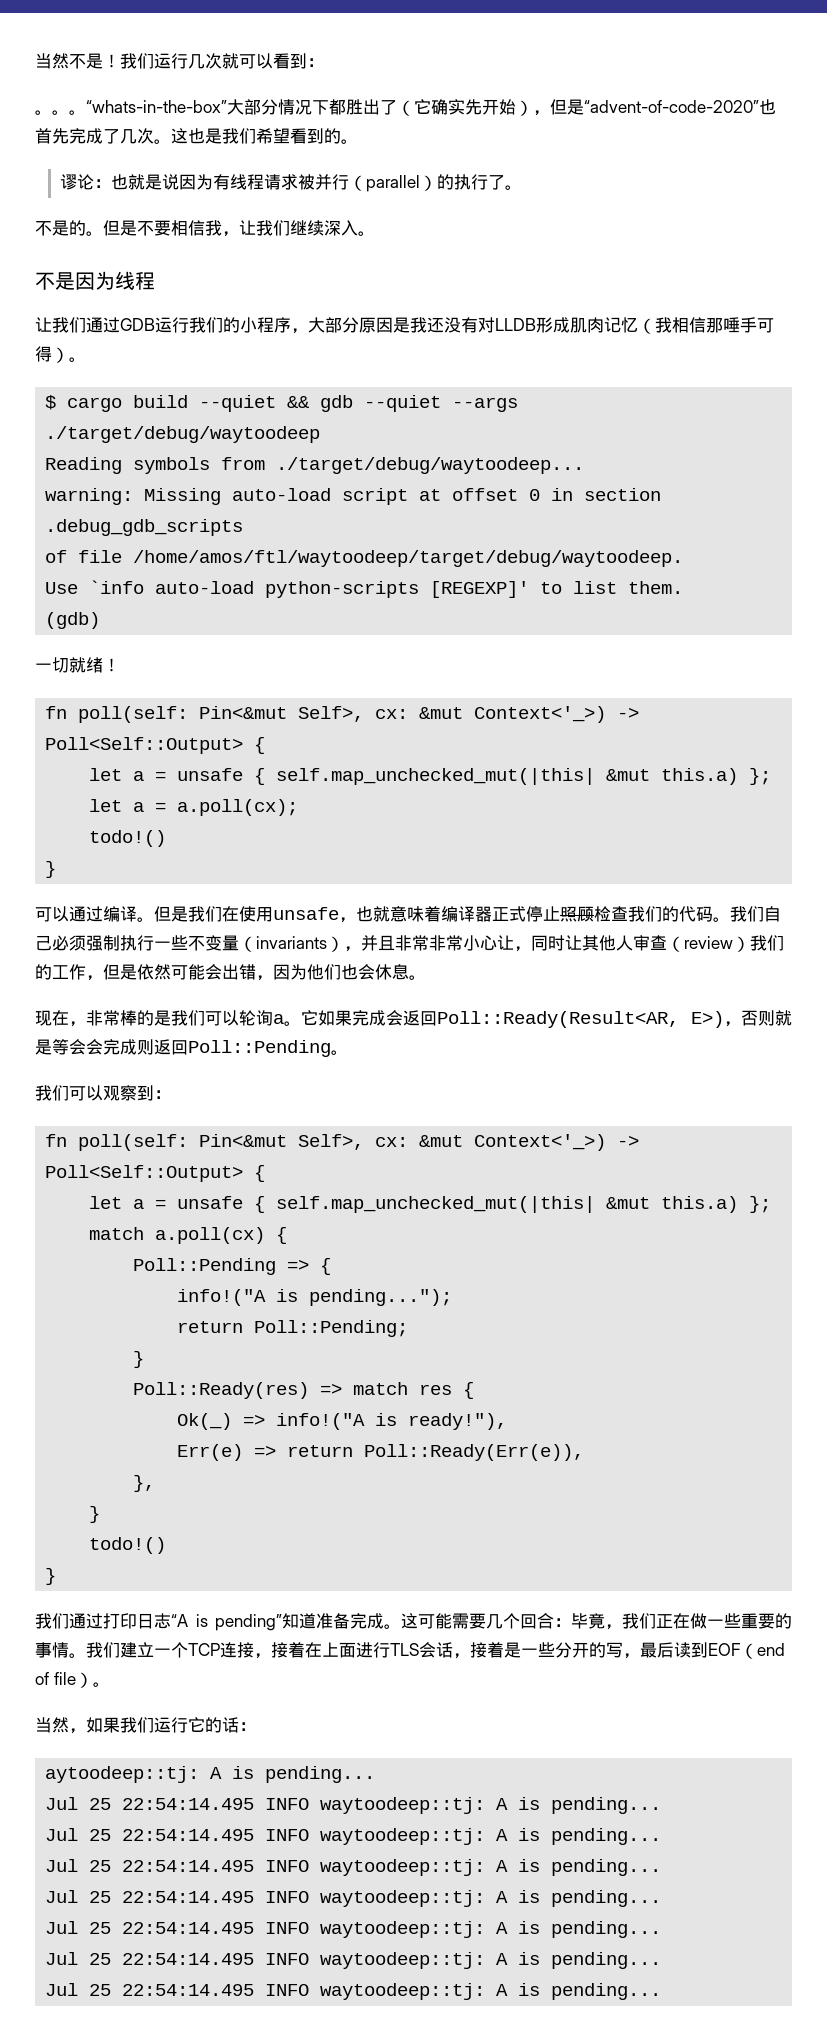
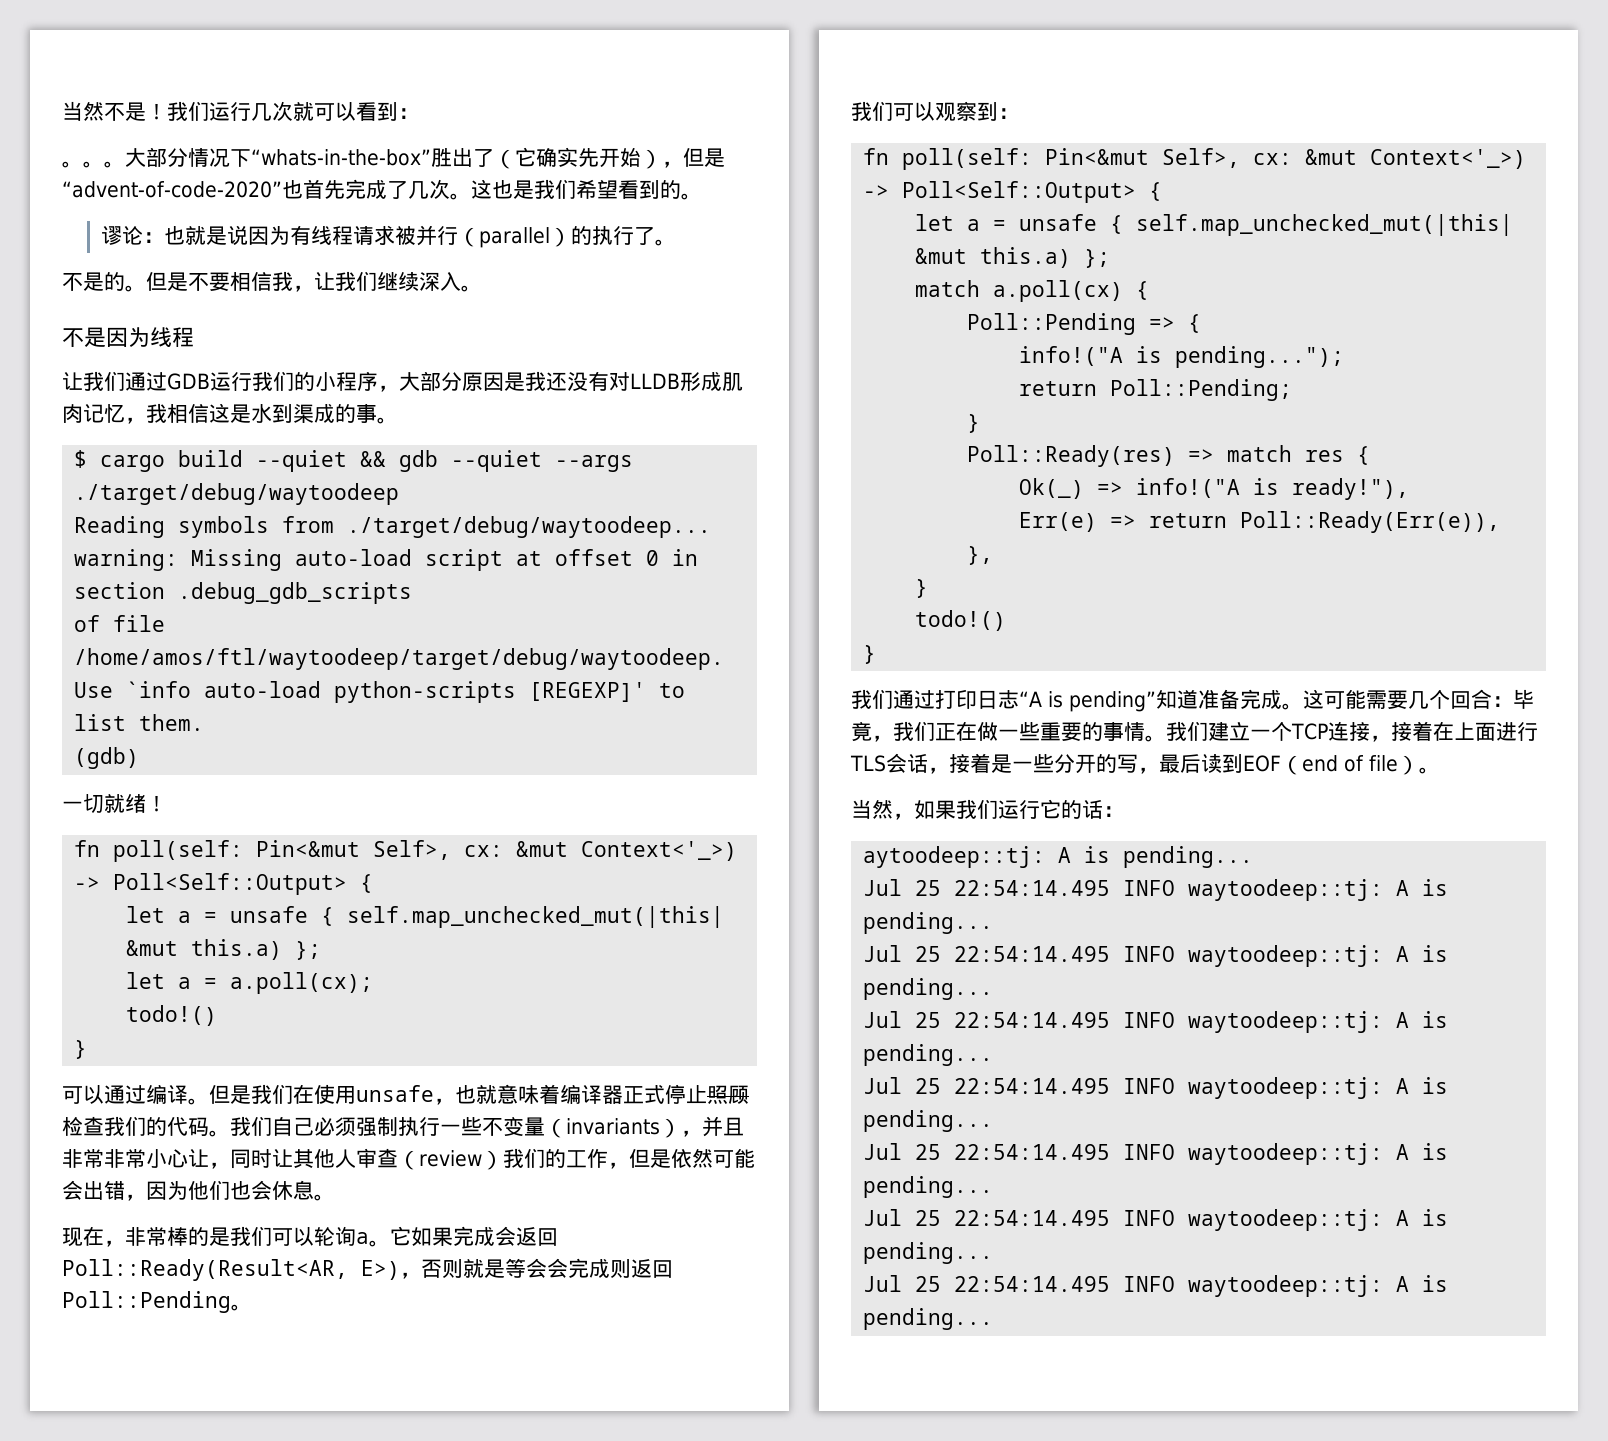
[86,100,227,113] “whats-in-the-box” -> (125, 164) none
[329,99,346,115] 都 -> [251,149,431,166] “whats-in-the-box”
[638,317,774,334] [35,346,69,363] （我相信那唾手可得） -> [125,403,377,424] ，我相信这是水到渠成的事

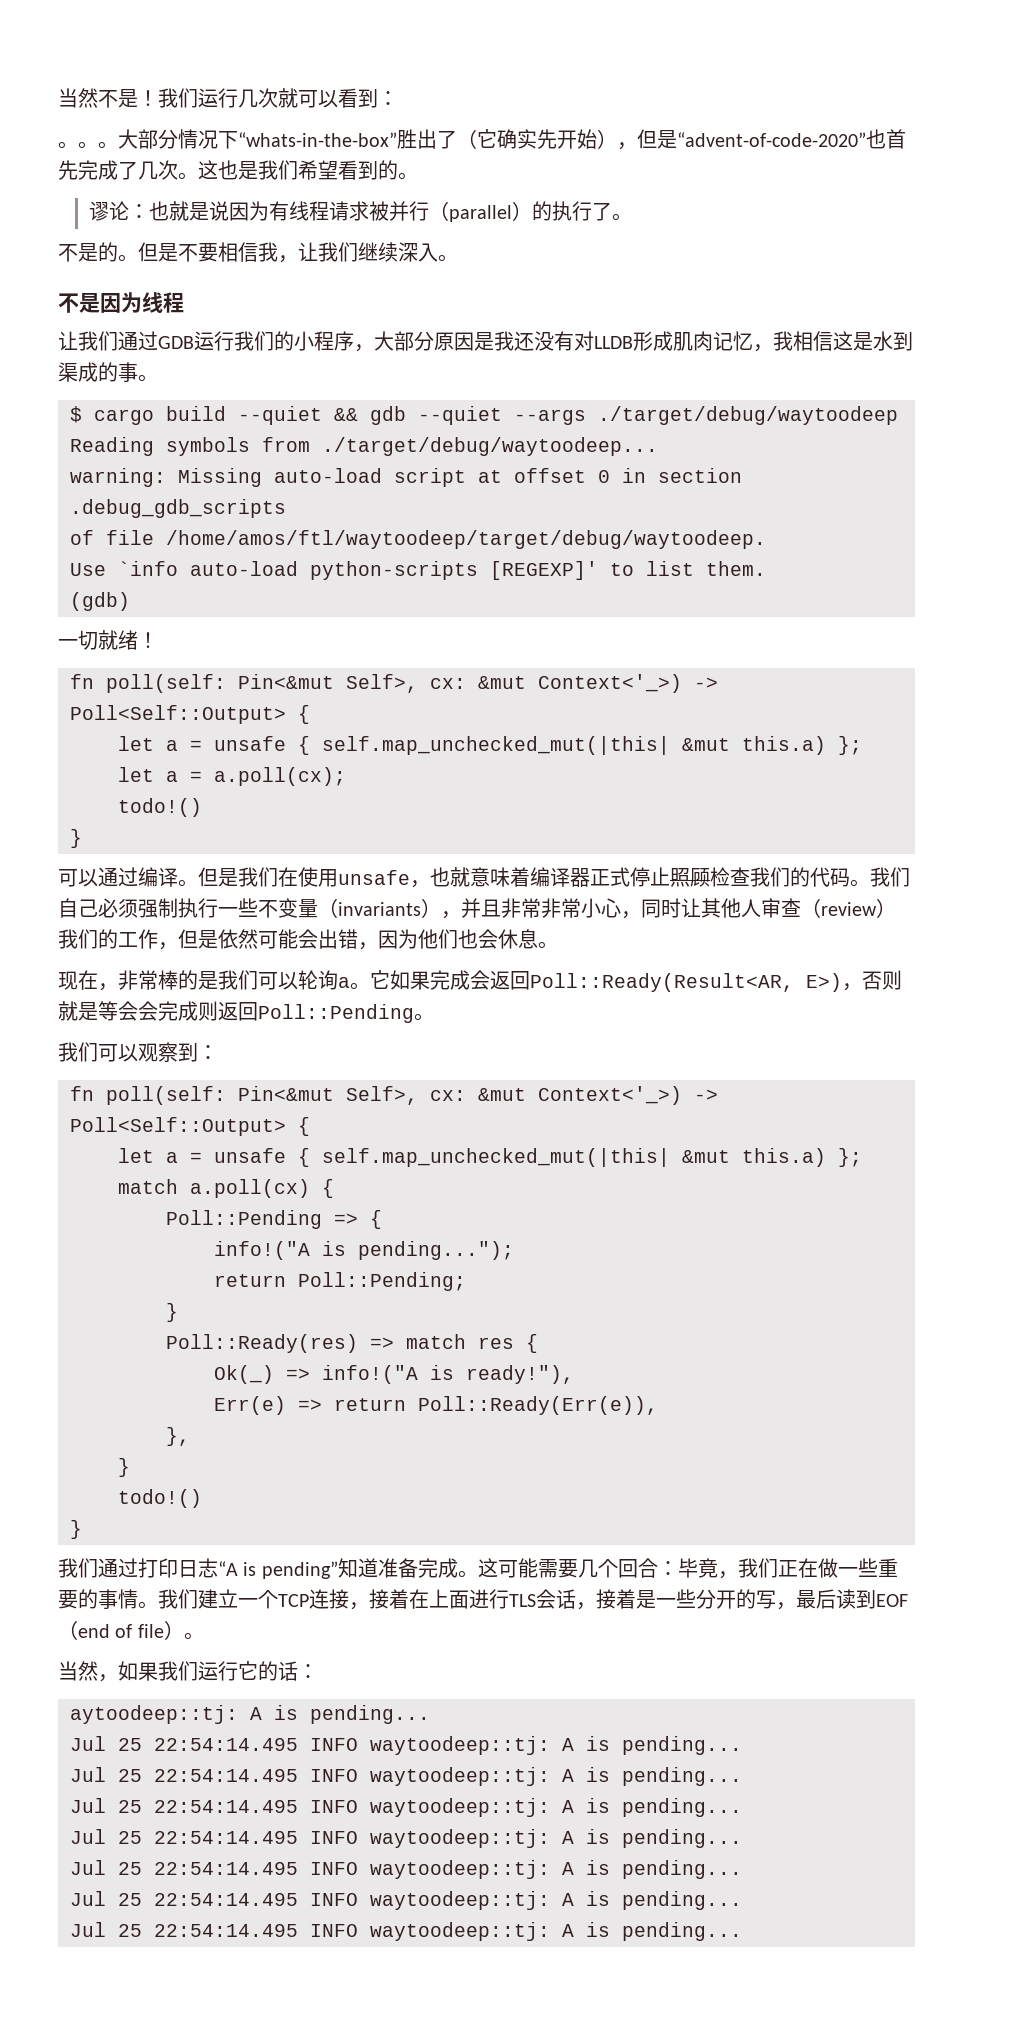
[188,1149,209,1167] 让 -> (621, 908) none

